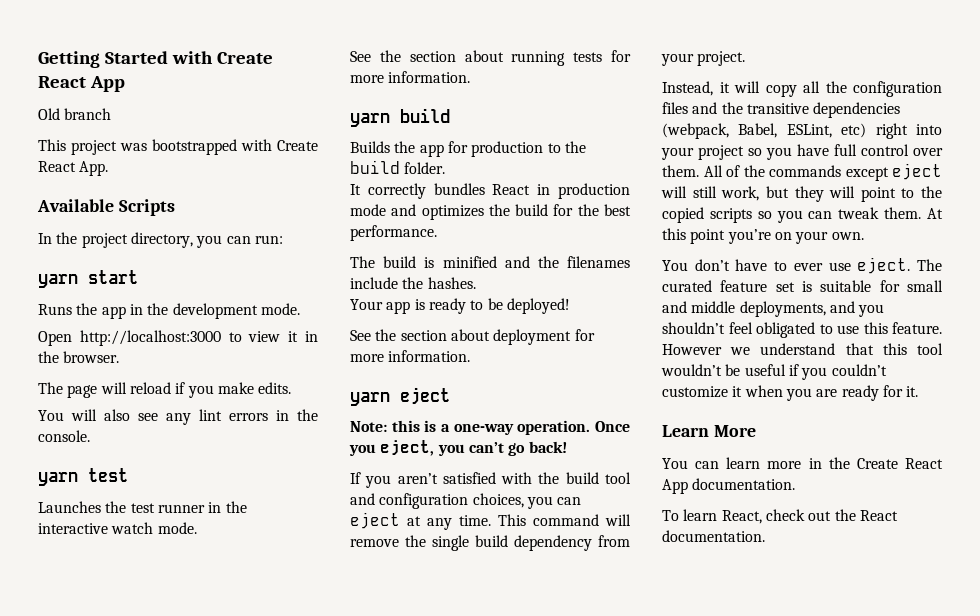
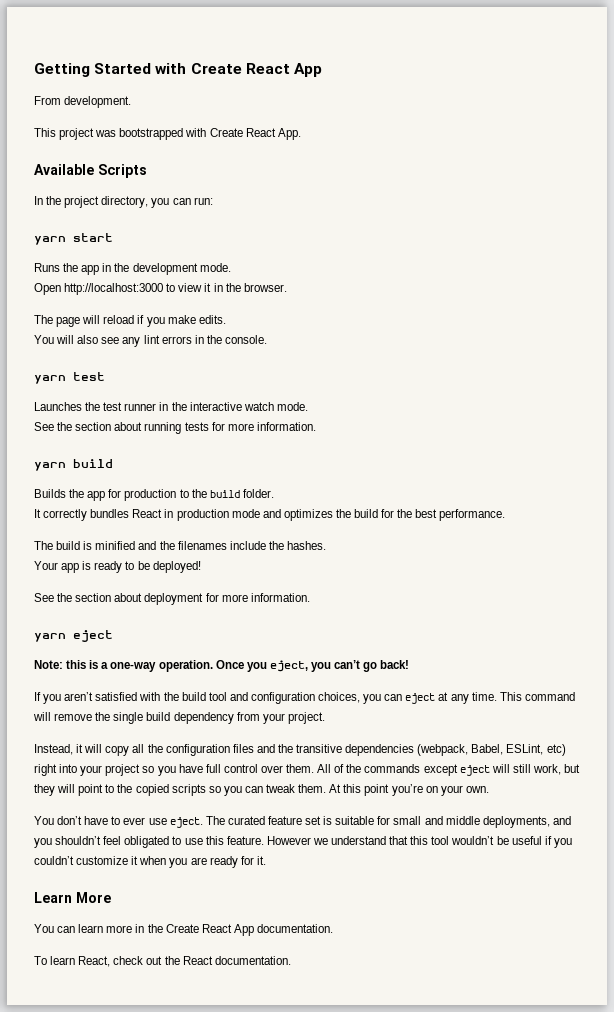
[38,108,112,120] Old branch -> [34,96,132,108] From development.

